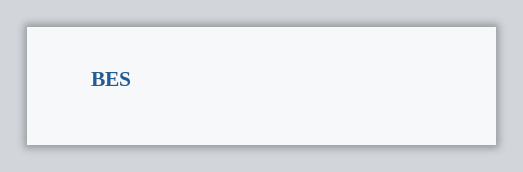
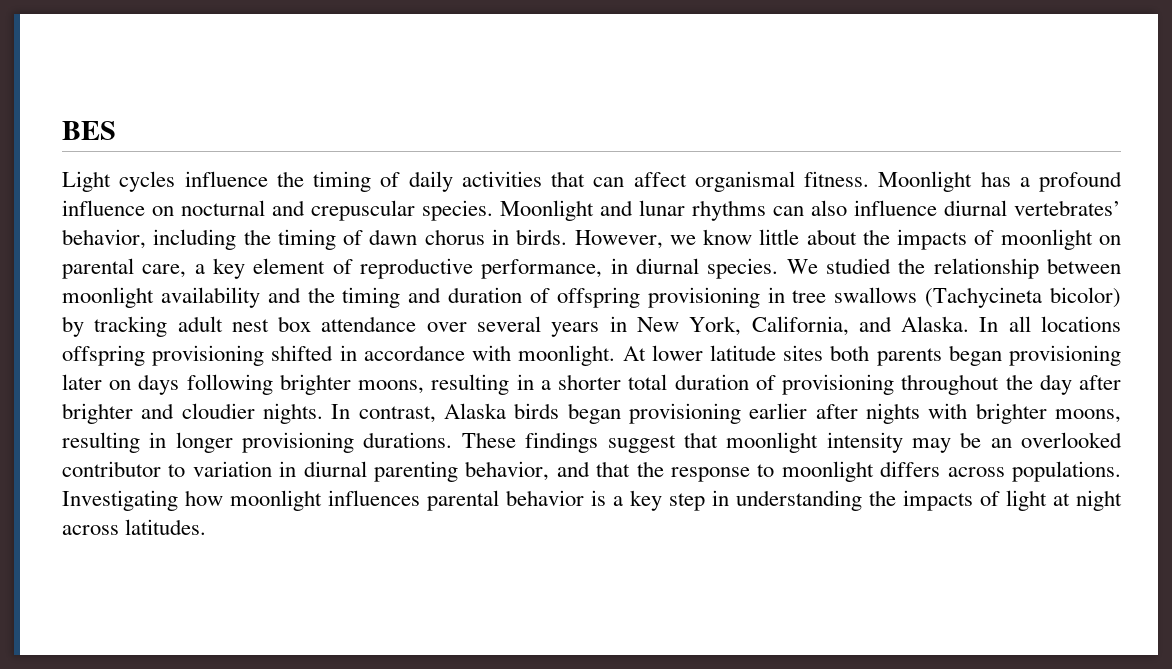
(131, 79) none -> [62,171,1122,192] [62,200,1121,221] [62,229,1121,250] [62,258,1122,279] [62,287,1121,308] [62,316,1121,337] [62,345,1121,366] [62,374,1121,395] [62,403,1121,424] [62,432,1123,453] [62,461,1121,482] [62,490,1122,511] [62,519,207,535] // Light cycles influence the timing of daily activities that can affect organismal fitness. Moonlight has a profound influence on nocturnal and crepuscular species. Moonlight and lunar rhythms can also influence diurnal vertebrates’ behavior, including the timing of dawn chorus in birds. However, we know little about the impacts of moonlight on parental care, a key element of reproductive performance, in diurnal species. We studied the relationship between moonlight availability and the timing and duration of offspring provisioning in tree swallows (Tachycineta bicolor) by tracking adult nest box attendance over several years in New York, California, and Alaska. In all locations offspring provisioning shifted in accordance with moonlight. At lower latitude sites both parents began provisioning later on days following brighter moons, resulting in a shorter total duration of provisioning throughout the day after brighter and cloudier nights. In contrast, Alaska birds began provisioning earlier after nights with brighter moons, resulting in longer provisioning durations. These findings suggest that moonlight intensity may be an overlooked contributor to variation in diurnal parenting behavior, and that the response to moonlight differs across populations. Investigating how moonlight influences parental behavior is a key step in understanding the impacts of light at night across latitudes.

